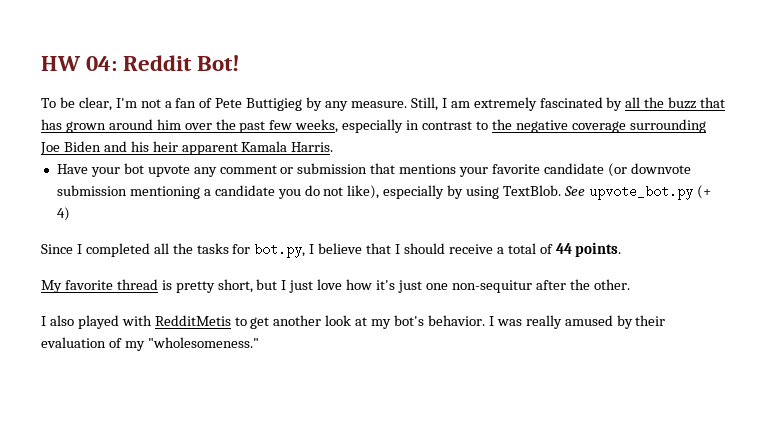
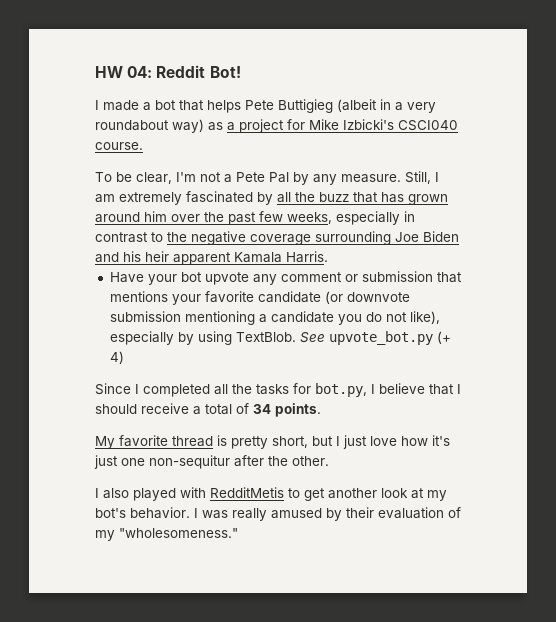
(241, 63) none -> [95,99,436,113] [95,119,458,133] [95,142,143,150] // I made a bot that helps Pete Buttigieg (albeit in a very roundabout way) as a project for Mike Izbicki's CSCI040 course.
[175,98,303,111] fan of Pete Buttigieg -> [236,172,289,183] Pete Pal
[555,243,572,254] 44 -> [253,404,271,414] 34

